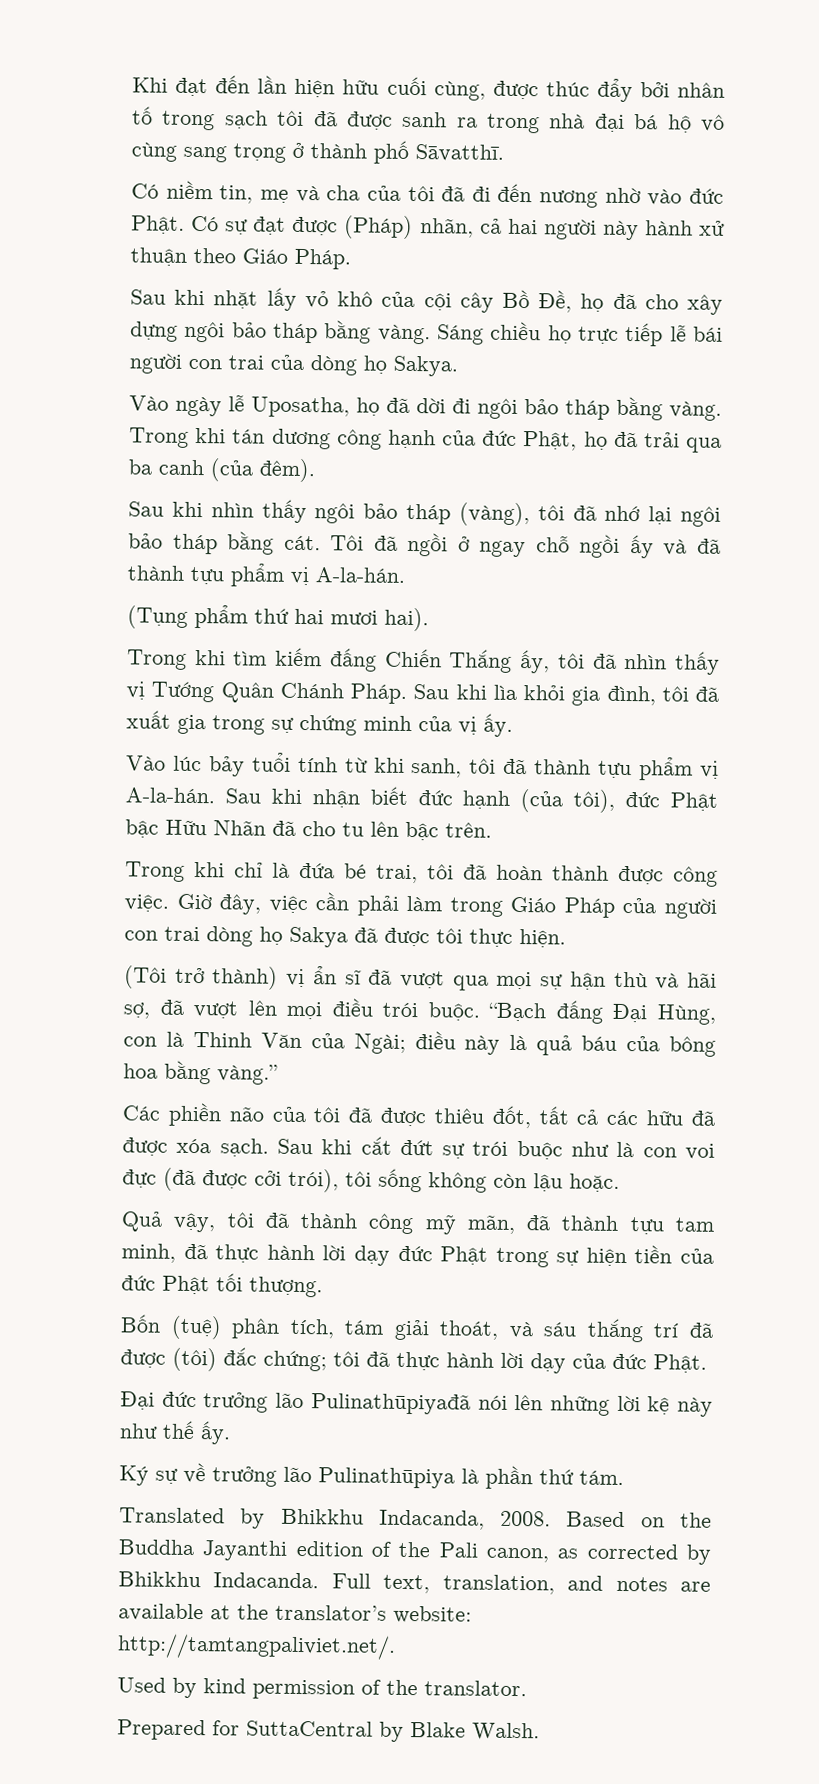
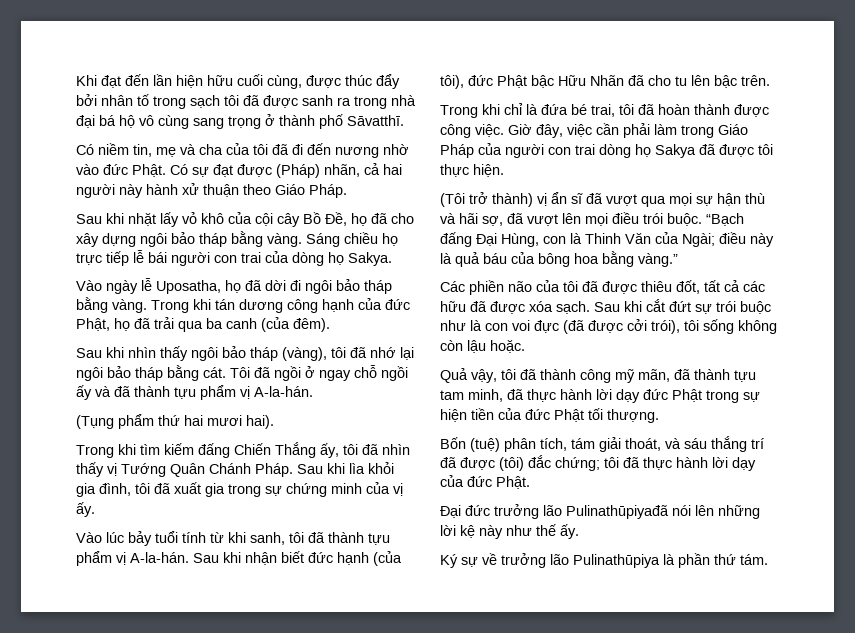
[119,1507,712,1530] [118,1539,711,1565] [118,1571,712,1595] [118,1603,472,1624] [117,1633,396,1660] [117,1677,527,1700] [117,1719,540,1742] // Translated by Bhikkhu Indacanda, 2008. Based on the Buddha Jayanthi edition of the Pali canon, as corrected by Bhikkhu Indacanda. Full text, translation, and notes are available at the translator’s website: http://tamtangpaliviet.net/. // Used by kind permission of the translator. // Prepared for SuttaCentral by Blake Walsh. -> (768, 559) none

